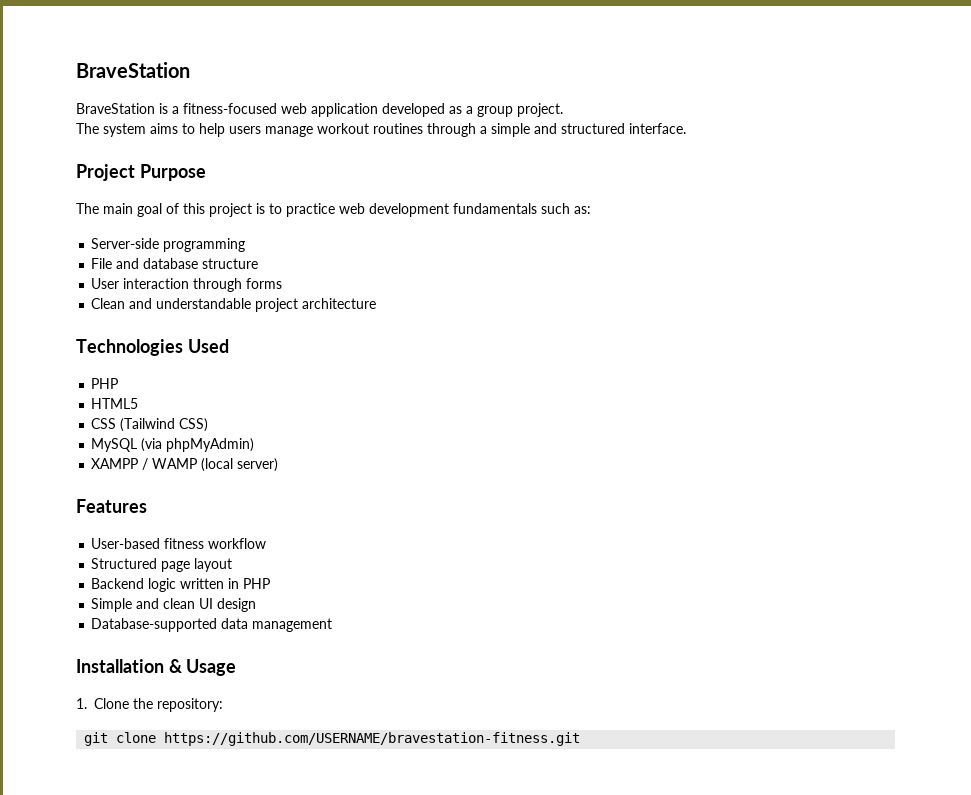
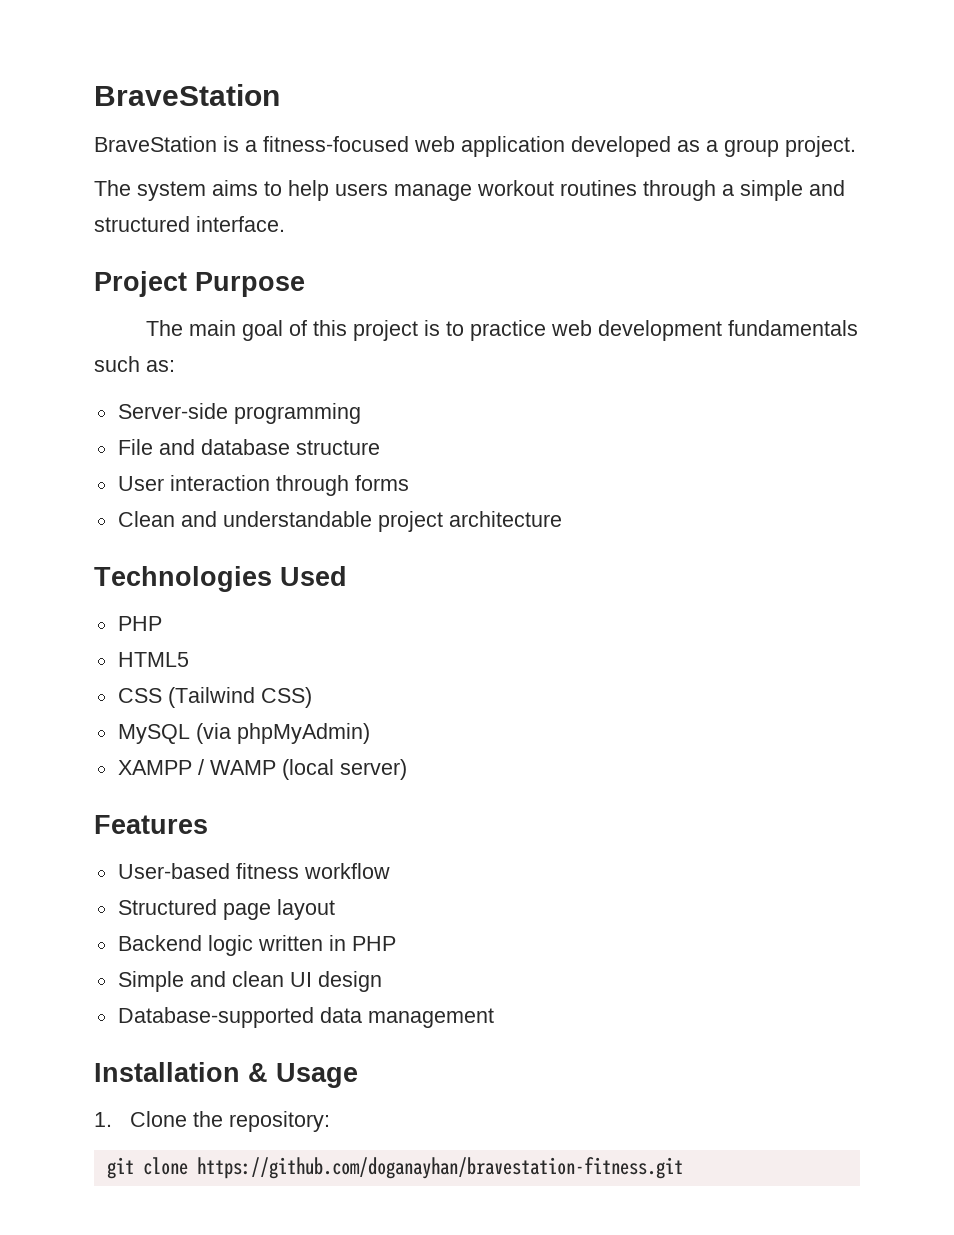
[164,732,581,746] https://github.com/USERNAME/bravestation-fitness.git -> [196,1157,683,1179] https://github.com/doganayhan/bravestation-fitness.git

